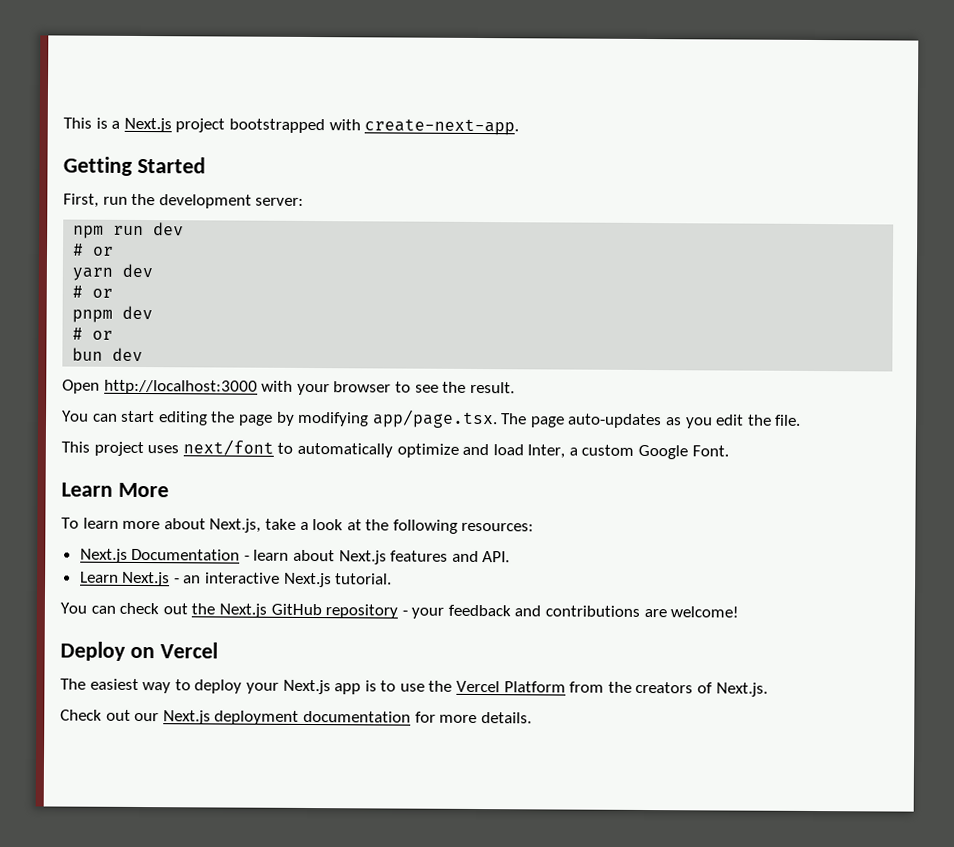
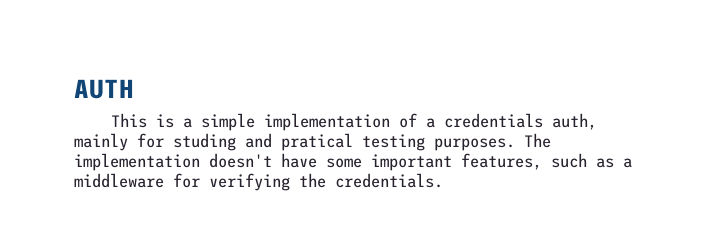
(63, 123) none -> [74,79,134,99] AUTH //
[123,117,520,136] [63,156,206,176] [63,193,305,209] [73,222,185,239] [72,243,115,256] [72,263,154,281] [72,285,114,298] [72,305,154,323] [72,327,114,340] [72,347,144,362] [62,379,515,396] [62,409,802,429] [61,439,729,460] [61,482,169,498] [61,517,535,534] [79,548,511,565] [79,571,393,588] [60,602,740,619] [60,641,218,661] [60,678,768,697] [60,709,532,725] Next.js project bootstrapped with create-next-app. // Getting Started // First, run the development server: // npm run dev // # or // yarn dev // # or // pnpm dev // # or // bun dev // Open http://localhost:3000 with your browser to see the result. // You can start editing the page by modifying app/page.tsx. The page auto-updates as you edit the file. // This project uses next/font to automatically optimize and load Inter, a custom Google Font. // Learn More // To learn more about Next.js, take a look at the following resources: // Next.js Documentation - learn about Next.js features and API. // Learn Next.js - an interactive Next.js tutorial. // You can check out the Next.js GitHub repository - your feedback and contributions are welcome! // Deploy on Vercel // The easiest way to deploy your Next.js app is to use the Vercel Platform from the creators of Next.js. // Check out our Next.js deployment documentation for more details. -> [201,113,598,131] [74,133,551,151] [74,153,632,171] [74,173,443,191] simple implementation of a credentials auth, mainly for studing and pratical testing purposes. The implementation doesn't have some important features, such as a middleware for verifying the credentials.

